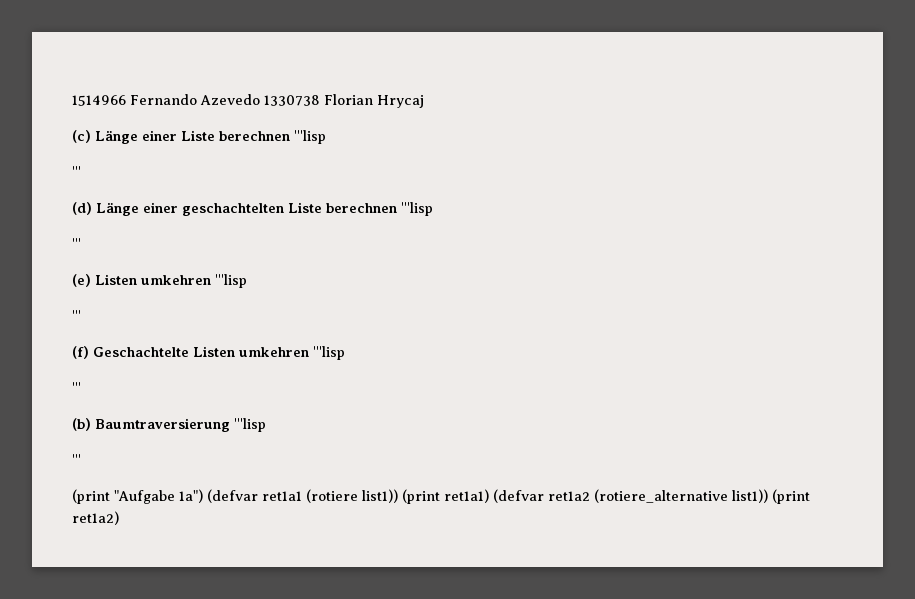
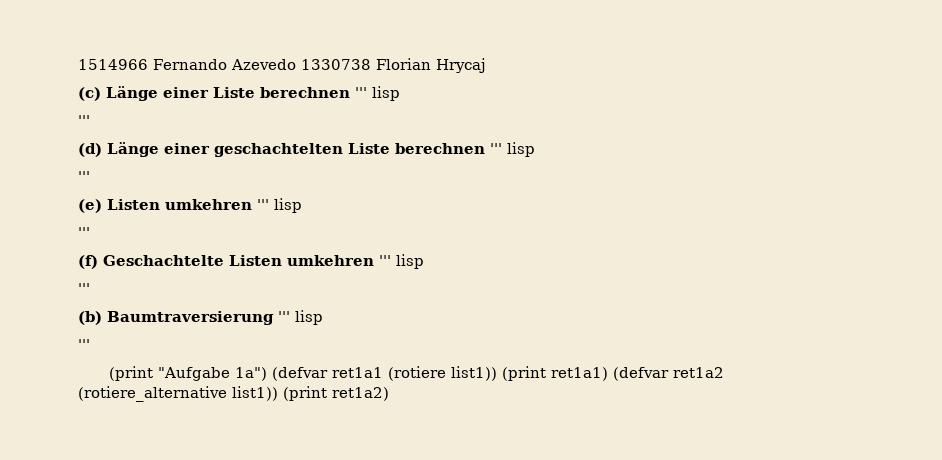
[294,130,326,144] '''lisp -> [355,86,400,101] ''' lisp
[401,202,433,216] '''lisp -> [490,142,535,157] ''' lisp
[215,274,247,288] '''lisp -> [257,198,302,213] ''' lisp
[313,346,345,360] '''lisp -> [379,254,424,269] ''' lisp
[234,418,266,432] '''lisp -> [278,310,323,325] ''' lisp

